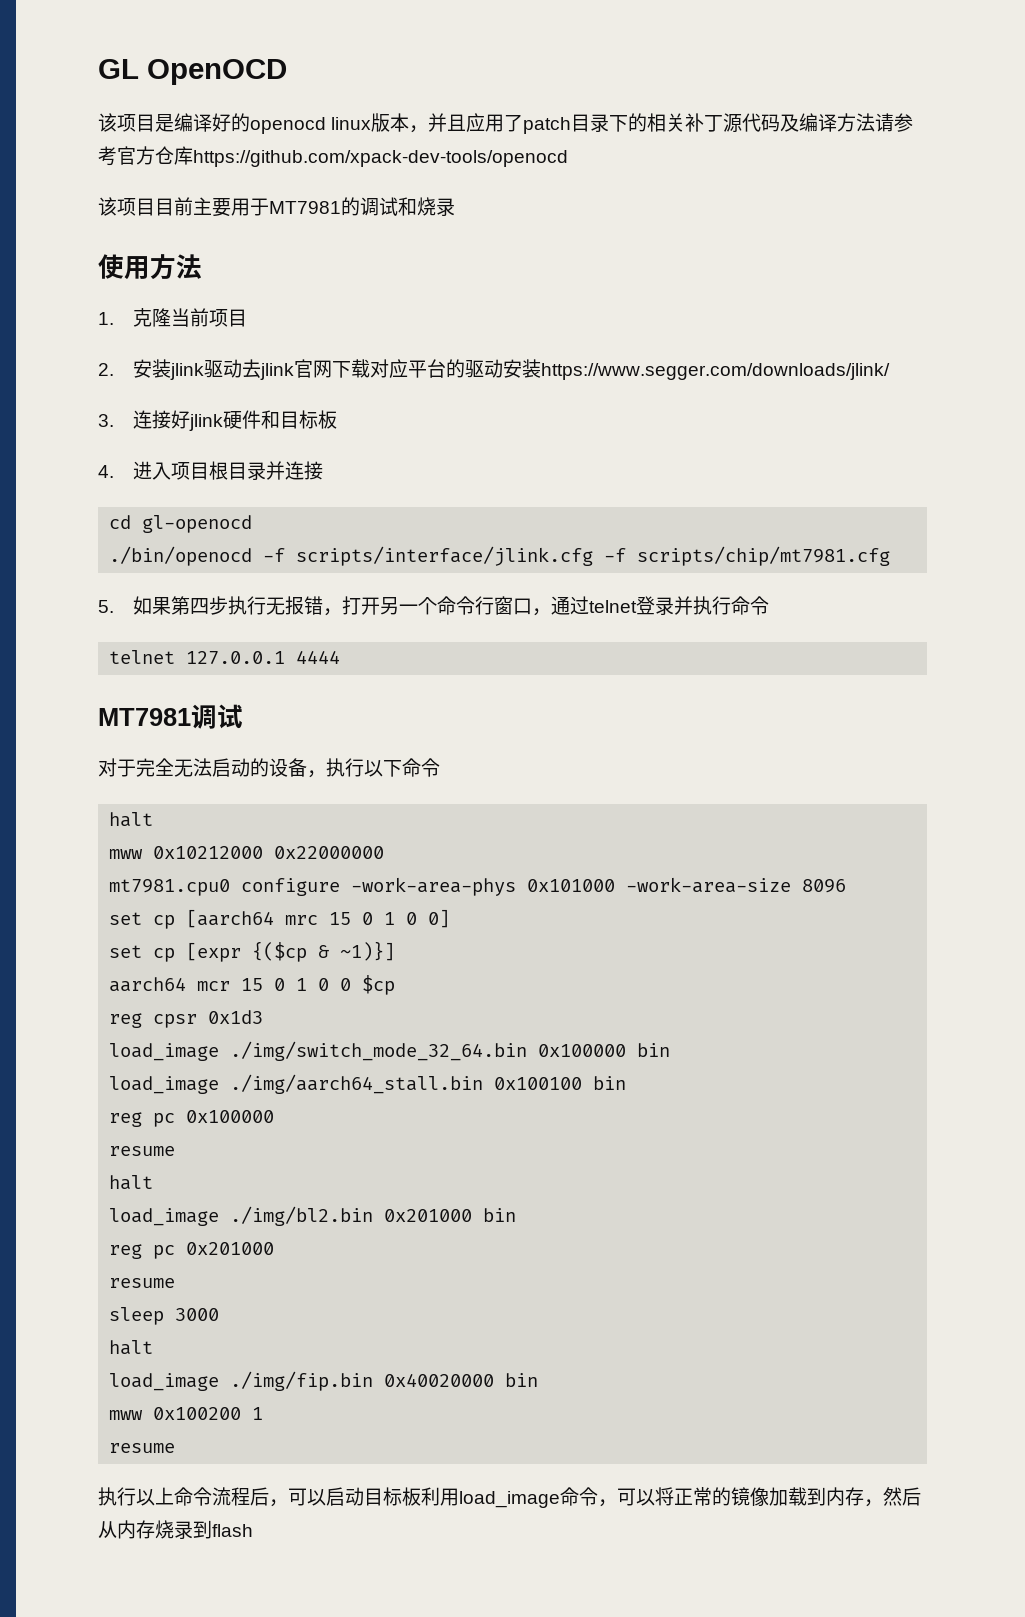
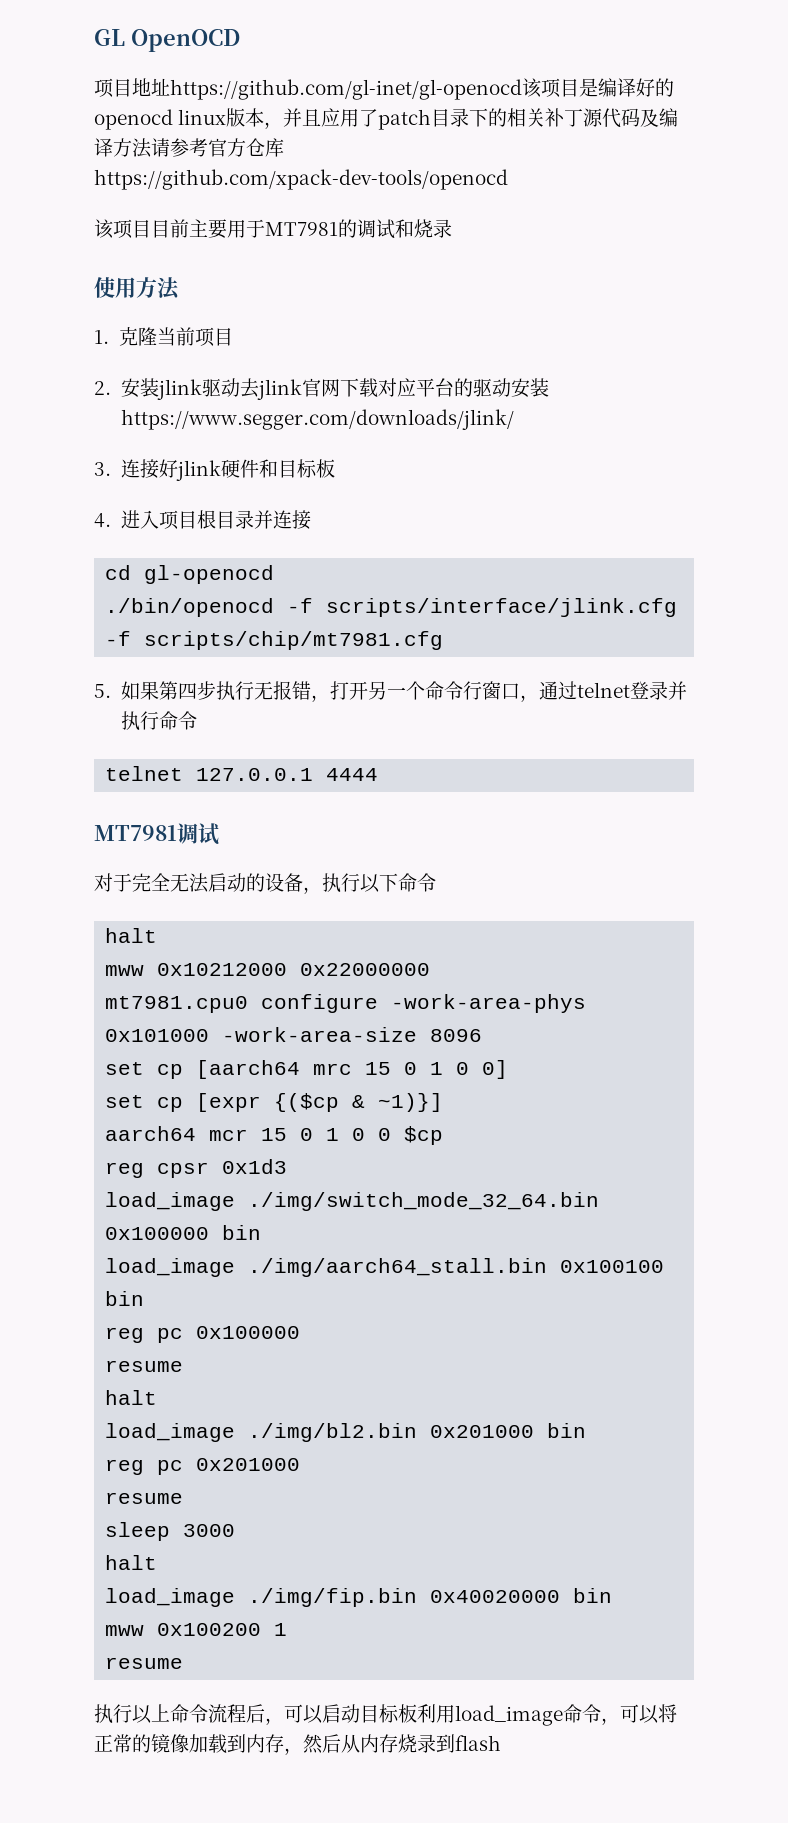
(287, 72) none -> [94,78,522,100] 项目地址https://github.com/gl-inet/gl-openocd

